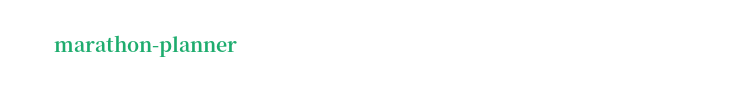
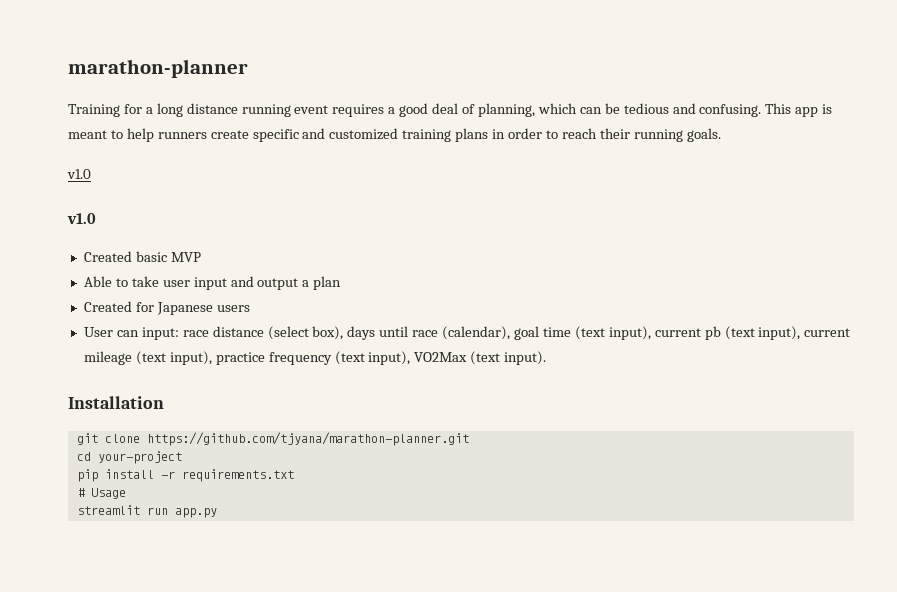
(237, 46) none -> [68,103,833,117] [68,128,721,142] [67,169,91,179] [67,213,96,224] [83,251,201,262] [83,276,342,290] [83,301,250,315] [83,326,851,340] [83,351,547,365] [68,396,164,409] [76,432,469,446] [76,451,182,464] [76,469,294,482] [76,488,126,499] [76,505,217,518] // Training for a long distance running event requires a good deal of planning, which can be tedious and confusing. This app is meant to help runners create specific and customized training plans in order to reach their running goals. // v1.0 // v1.0 // Created basic MVP // Able to take user input and output a plan // Created for Japanese users // User can input: race distance (select box), days until race (calendar), goal time (text input), current pb (text input), current mileage (text input), practice frequency (text input), VO2Max (text input). // Installation // git clone https://github.com/tjyana/marathon-planner.git // cd your-project // pip install -r requirements.txt // # Usage // streamlit run app.py

